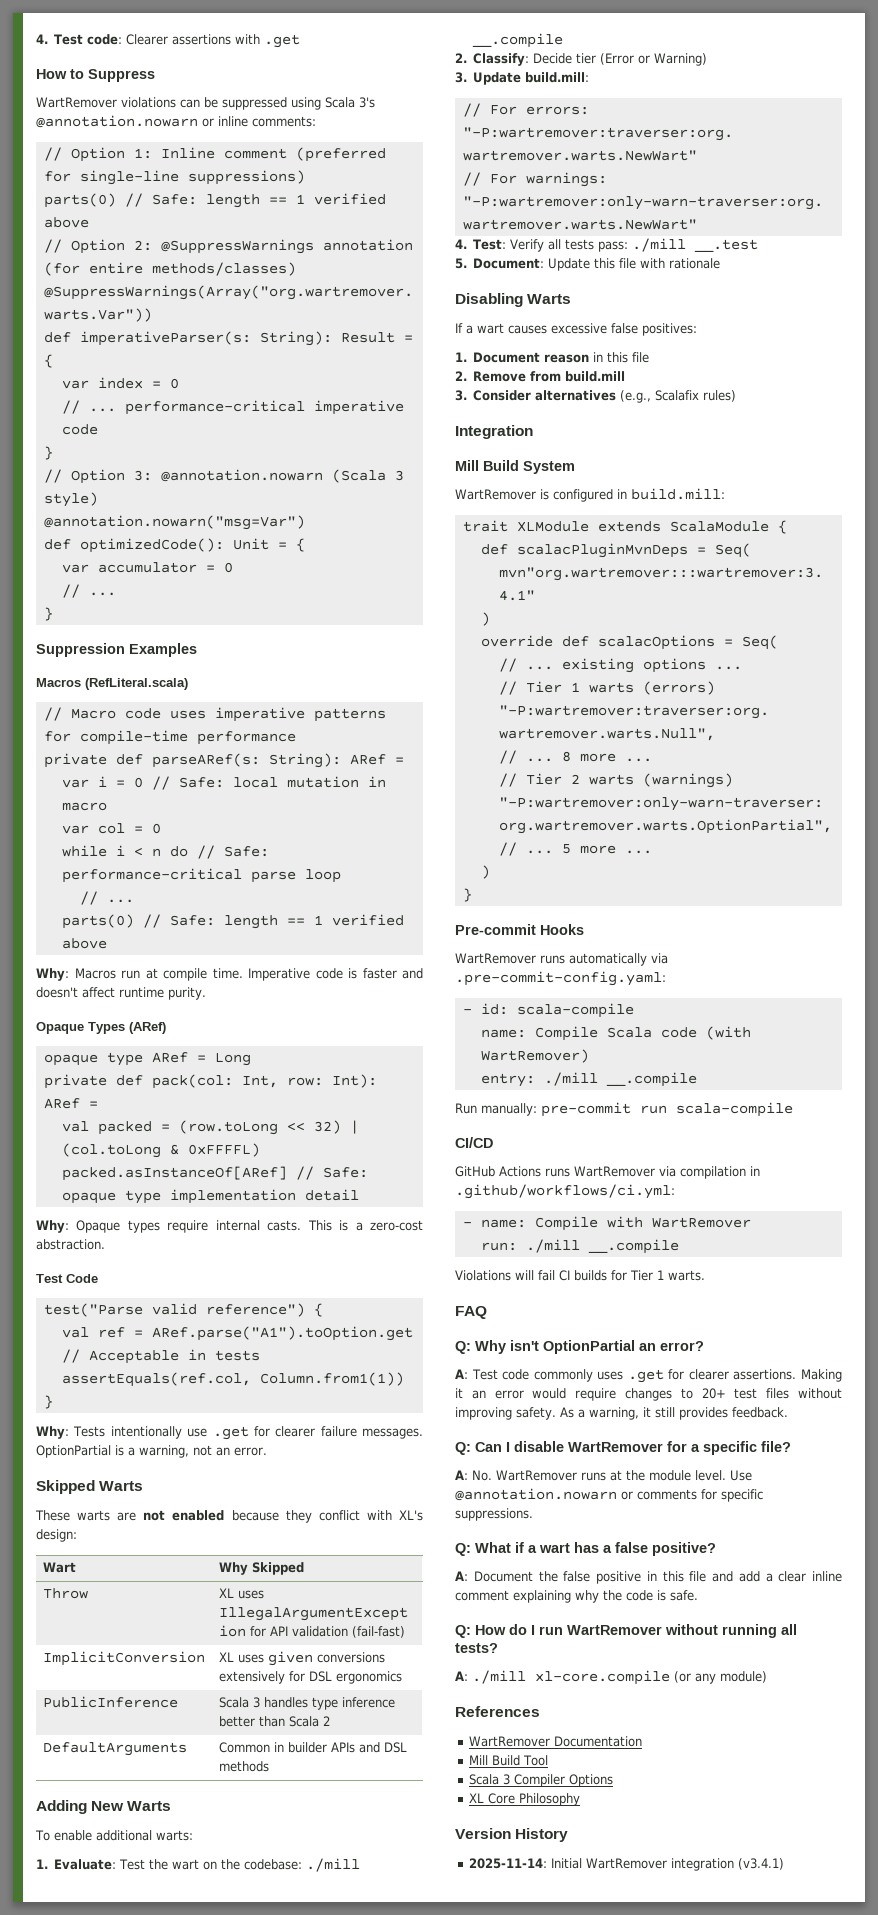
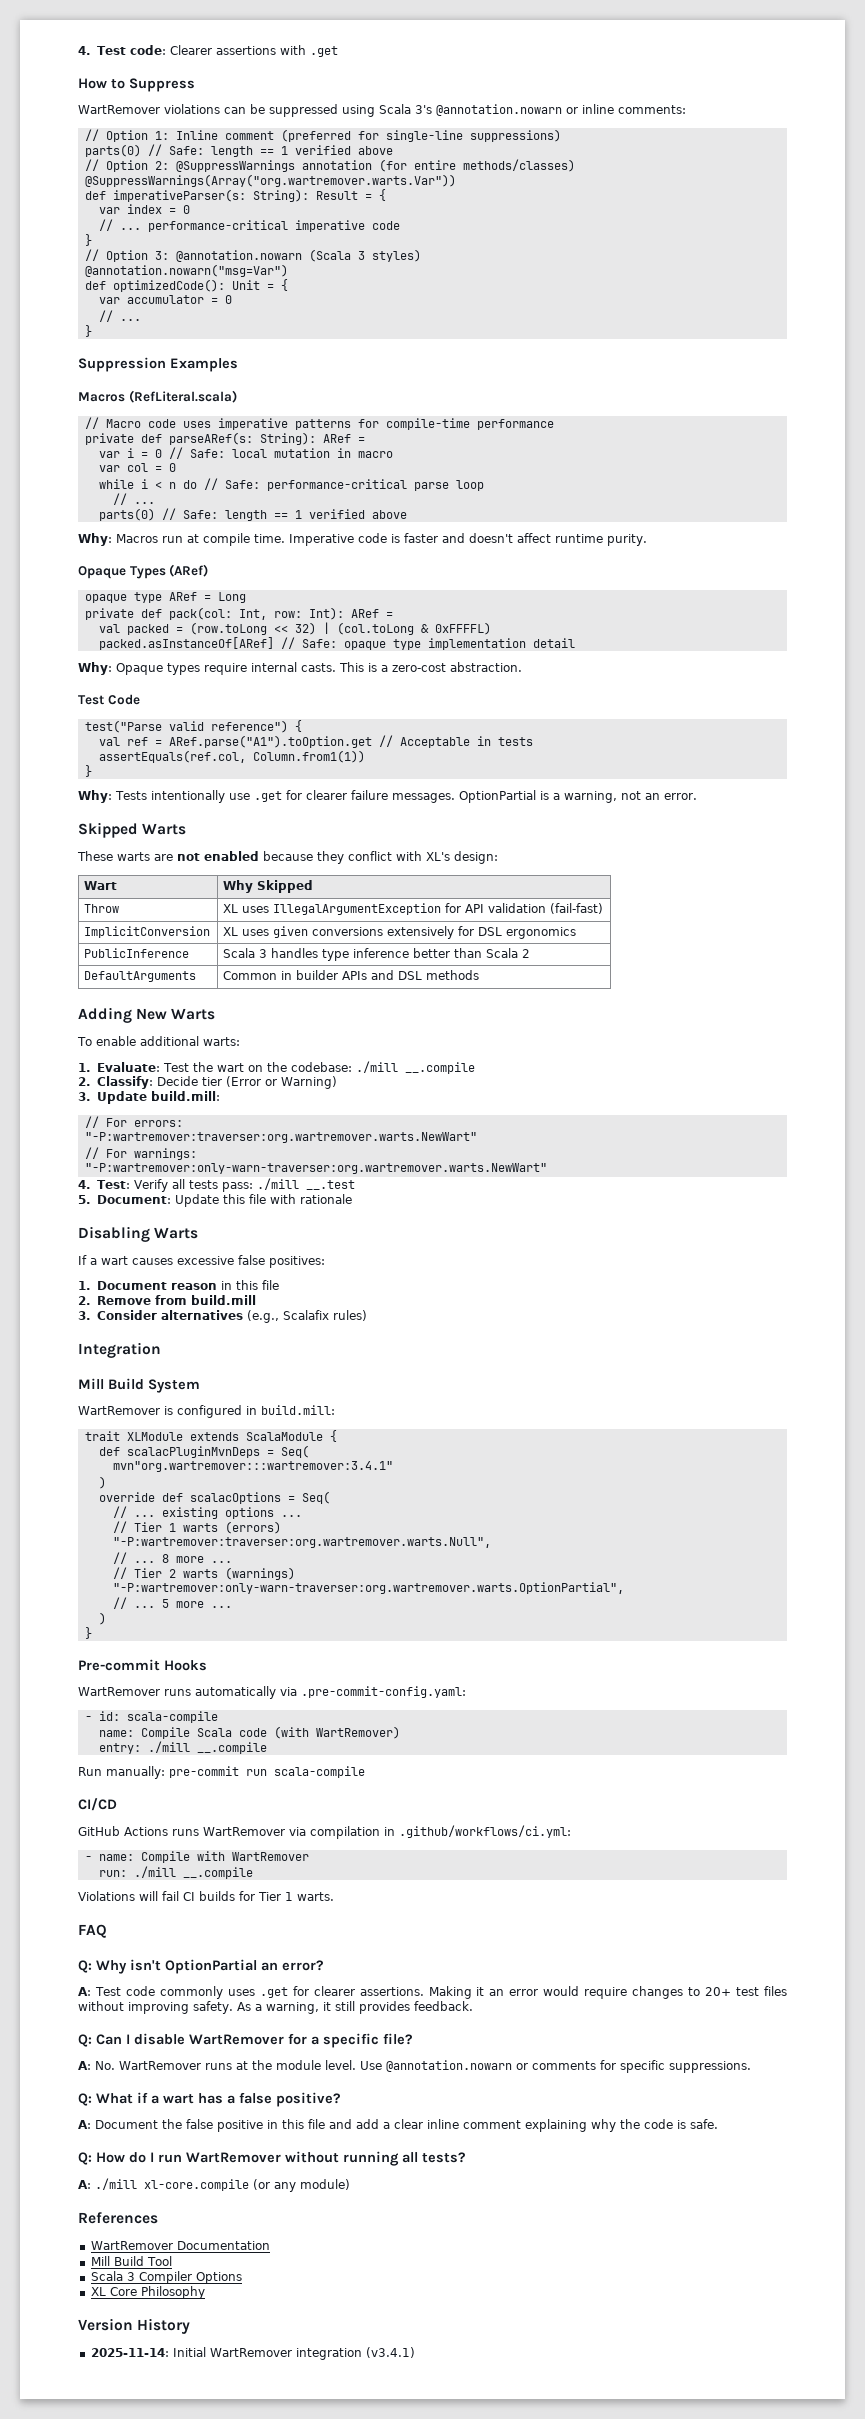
[43,492,98,507] style) -> [371,249,421,262] styles)

